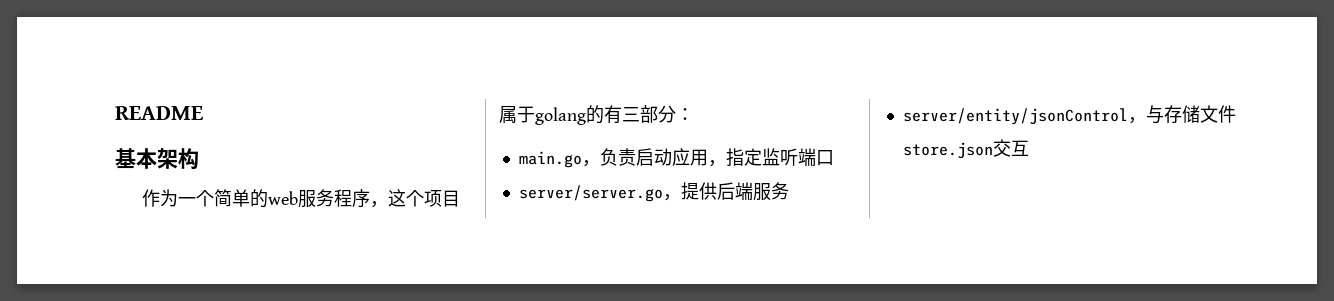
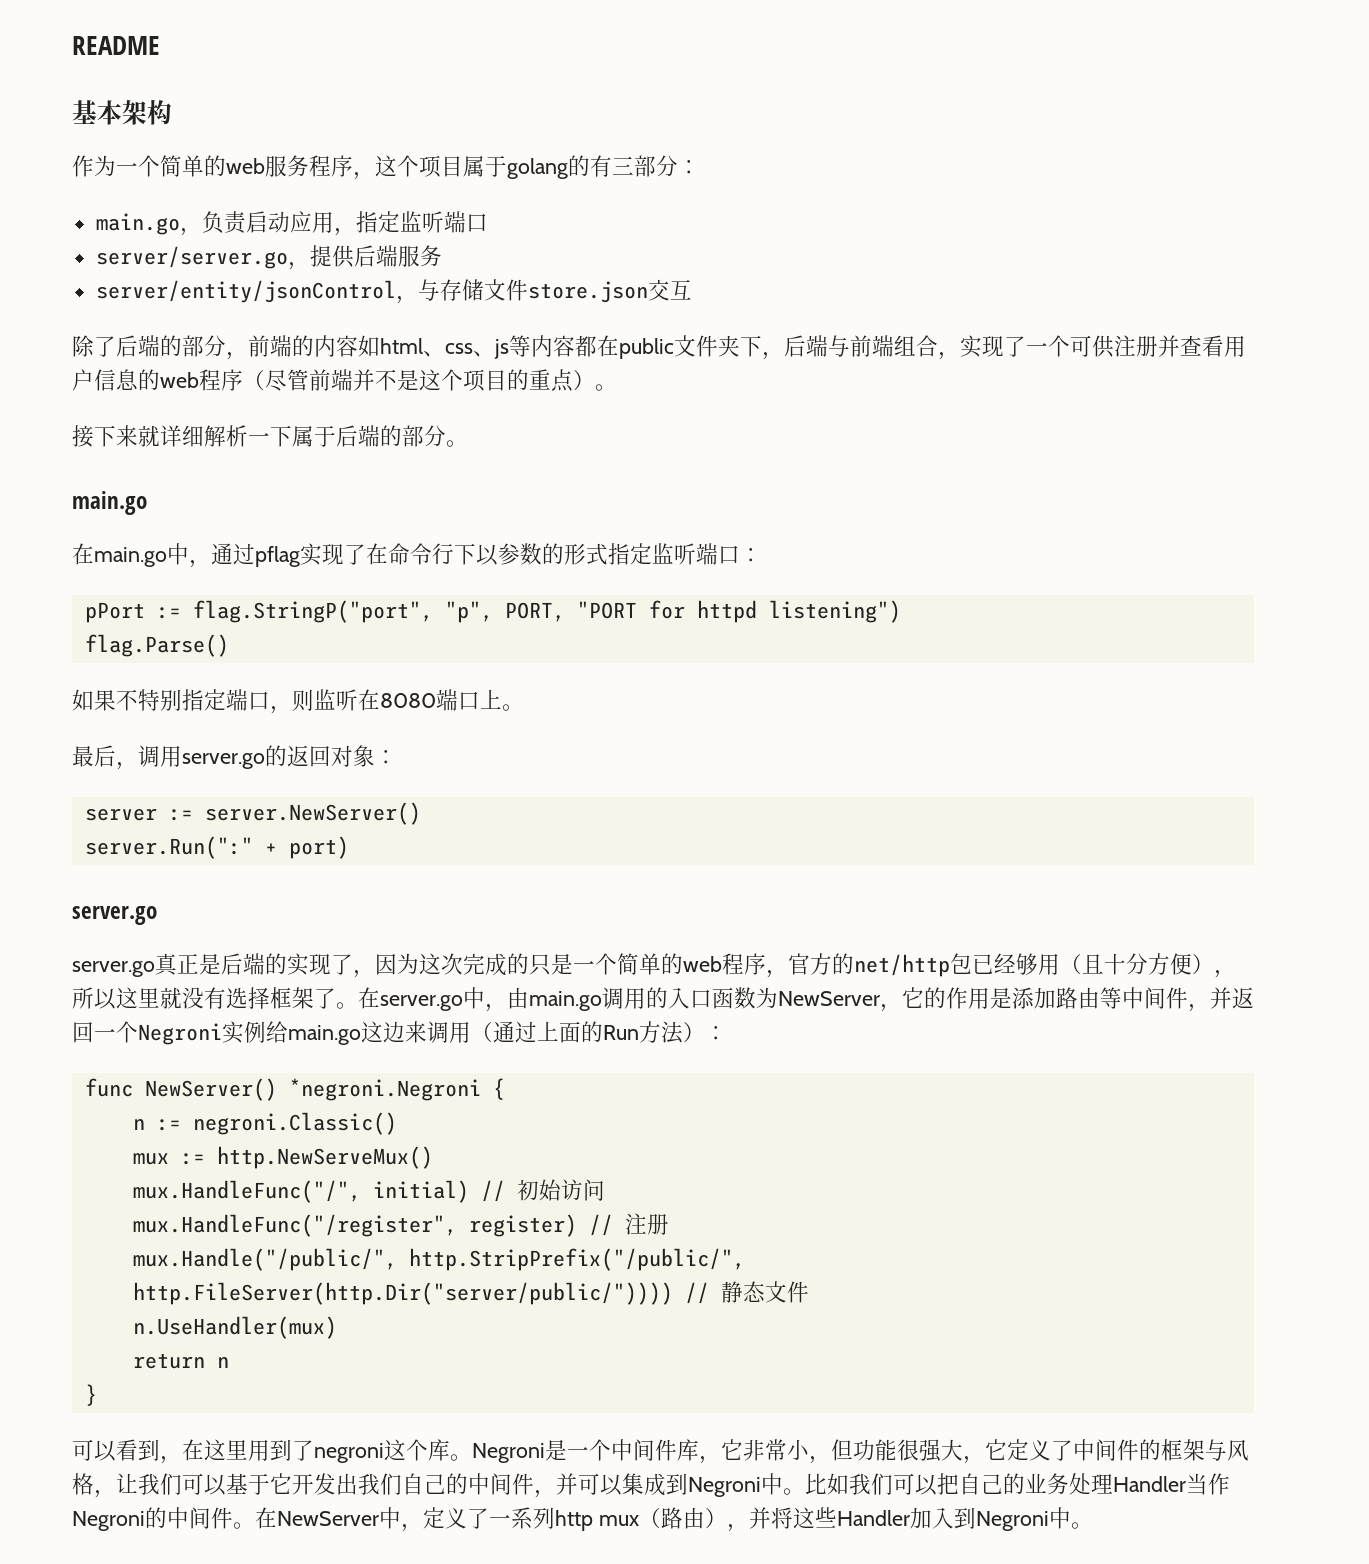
(1029, 148) none -> [72,335,1246,360] [72,369,617,392] [72,425,468,447] [72,491,147,515] [72,543,762,568] [84,600,901,623] [84,634,229,657] [72,689,524,714] [72,745,397,770] [84,802,421,825] [84,836,349,859] [72,906,157,925] [72,953,1236,978] [72,987,1254,1012] [72,1021,727,1045] [84,1078,505,1101] [132,1112,397,1135] [132,1146,433,1169] [132,1179,605,1203] [132,1213,669,1237] [132,1248,745,1271] [132,1281,809,1305] [132,1316,337,1339] [132,1353,229,1369] [84,1384,97,1406] [72,1439,1249,1464] [72,1473,1230,1498] [72,1507,1093,1532] // 除了后端的部分，前端的内容如html、css、js等内容都在public文件夹下，后端与前端组合，实现了一个可供注册并查看用户信息的web程序（尽管前端并不是这个项目的重点）。 // 接下来就详细解析一下属于后端的部分。 // main.go // 在main.go中，通过pflag实现了在命令行下以参数的形式指定监听端口： // pPort := flag.StringP("port", "p", PORT, "PORT for httpd listening") // flag.Parse() // 如果不特别指定端口，则监听在8080端口上。 // 最后，调用server.go的返回对象： // server := server.NewServer() // server.Run(":" + port) // server.go // server.go真正是后端的实现了，因为这次完成的只是一个简单的web程序，官方的net/http包已经够用（且十分方便），所以这里就没有选择框架了。在server.go中，由main.go调用的入口函数为NewServer，它的作用是添加路由等中间件，并返回一个Negroni实例给main.go这边来调用（通过上面的Run方法）： // func NewServer() *negroni.Negroni { // n := negroni.Classic() // mux := http.NewServeMux() // mux.HandleFunc("/", initial) // 初始访问 // mux.HandleFunc("/register", register) // 注册 // mux.Handle("/public/", http.StripPrefix("/public/", http.FileServer(http.Dir("server/public/")))) // 静态文件 // n.UseHandler(mux) // return n // } // 可以看到，在这里用到了negroni这个库。Negroni是一个中间件库，它非常小，但功能很强大，它定义了中间件的框架与风格，让我们可以基于它开发出我们自己的中间件，并可以集成到Negroni中。比如我们可以把自己的业务处理Handler当作Negroni的中间件。在NewServer中，定义了一系列http mux（路由），并将这些Handler加入到Negroni中。

